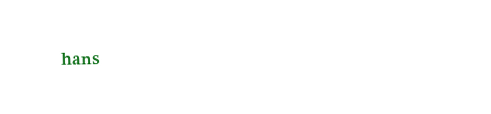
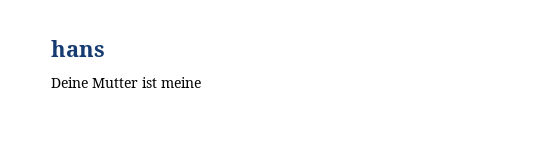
(101, 59) none -> [51,77,201,88] // Deine Mutter ist meine

